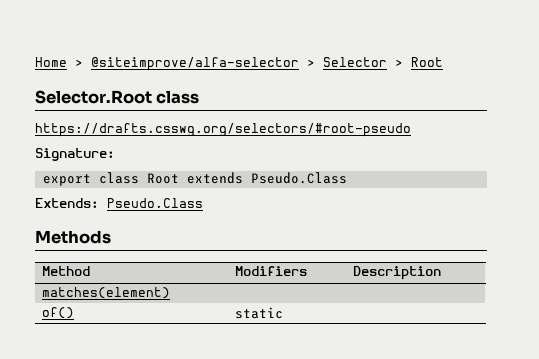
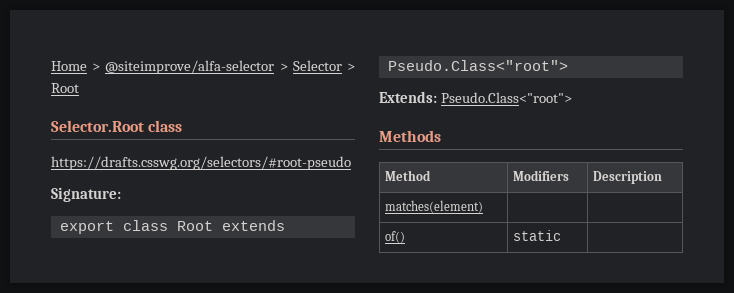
[250,172,347,184] Pseudo.Class -> [387,60,568,71] Pseudo.Class<"root">
[107,198,203,208] Pseudo.Class -> [440,92,572,103] Pseudo.Class<"root">

